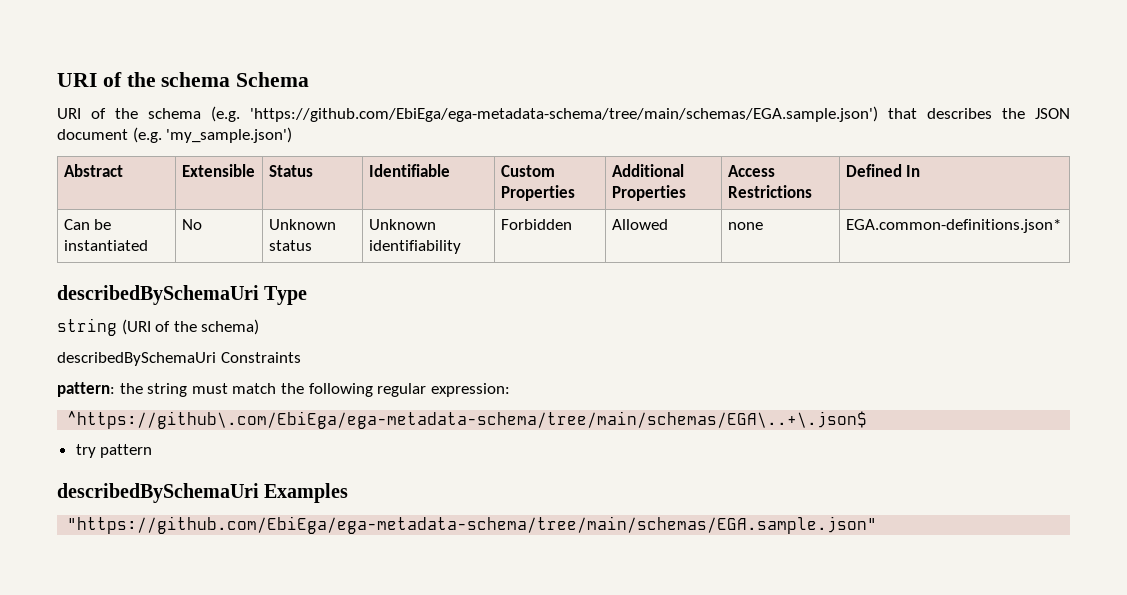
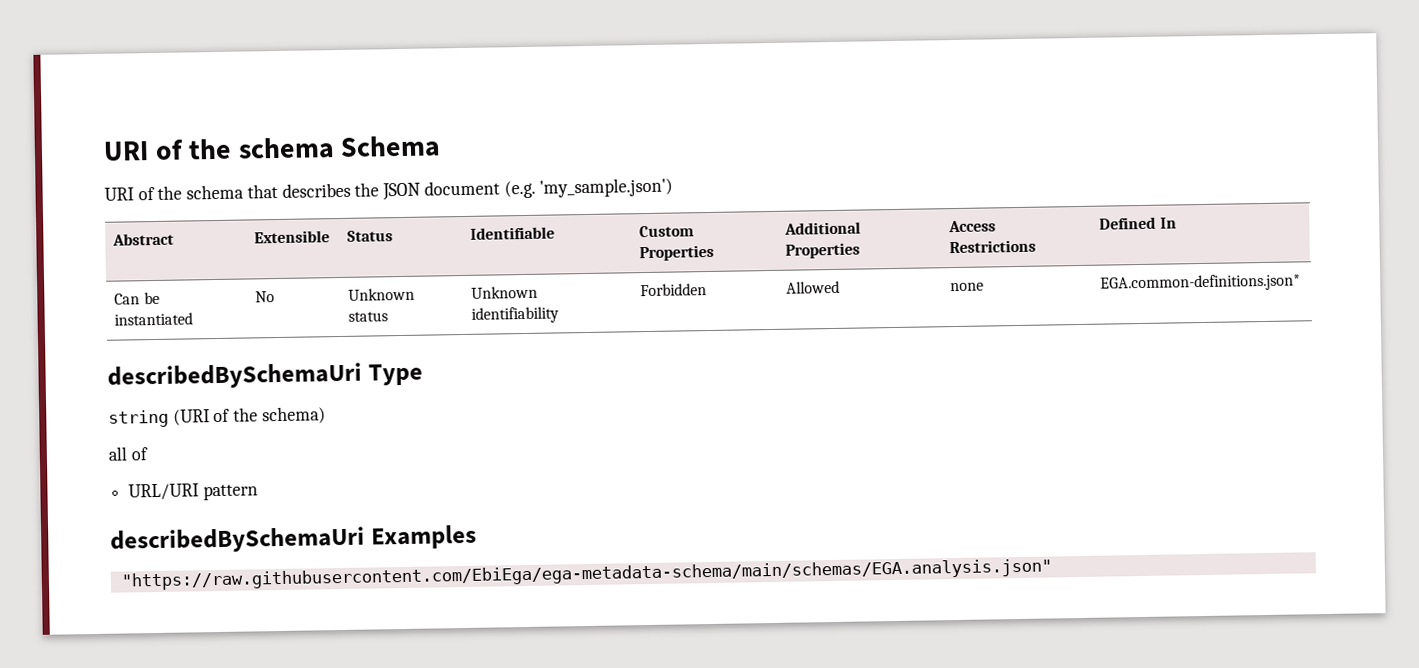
[210,106,878,122] (e.g. 'https://github.com/EbiEga/ega-metadata-schema/tree/main/schemas/EGA.sample.json') -> (245, 192) none
[57,352,301,366] [57,382,510,397] [67,411,868,429] [75,444,96,458] describedBySchemaUri Constraints // pattern: the string must match the following regular expression: // ^https://github\.com/EbiEga/ega-metadata-schema/tree/main/schemas/EGA\..+\.json$ // try -> [108,446,148,461] [128,483,200,501] all of // URL/URI
[67,516,878,534] "https://github.com/EbiEga/ega-metadata-schema/tree/main/schemas/EGA.sample.json" -> [120,558,1052,591] "https://raw.githubusercontent.com/EbiEga/ega-metadata-schema/main/schemas/EGA.analysis.json"

